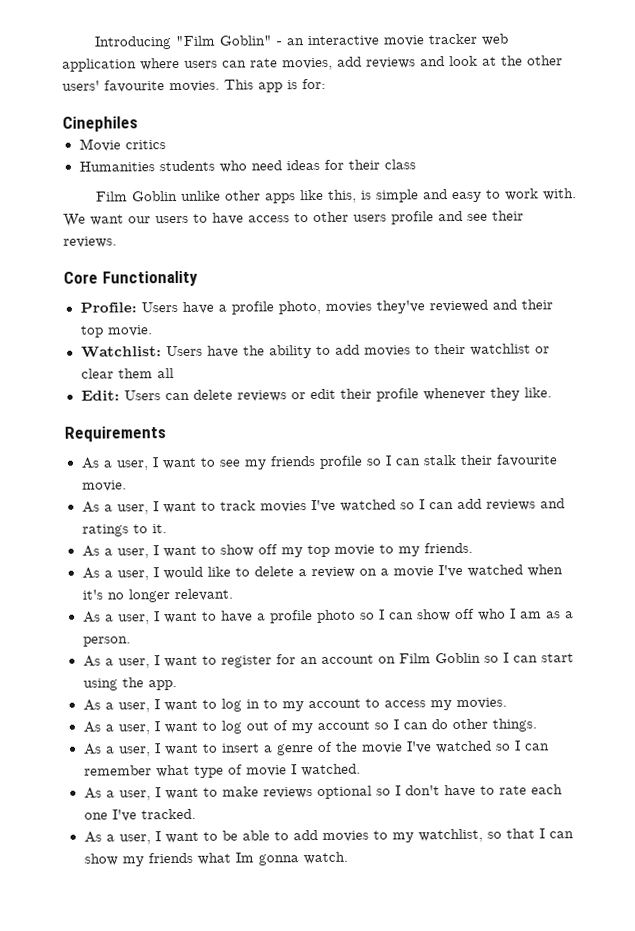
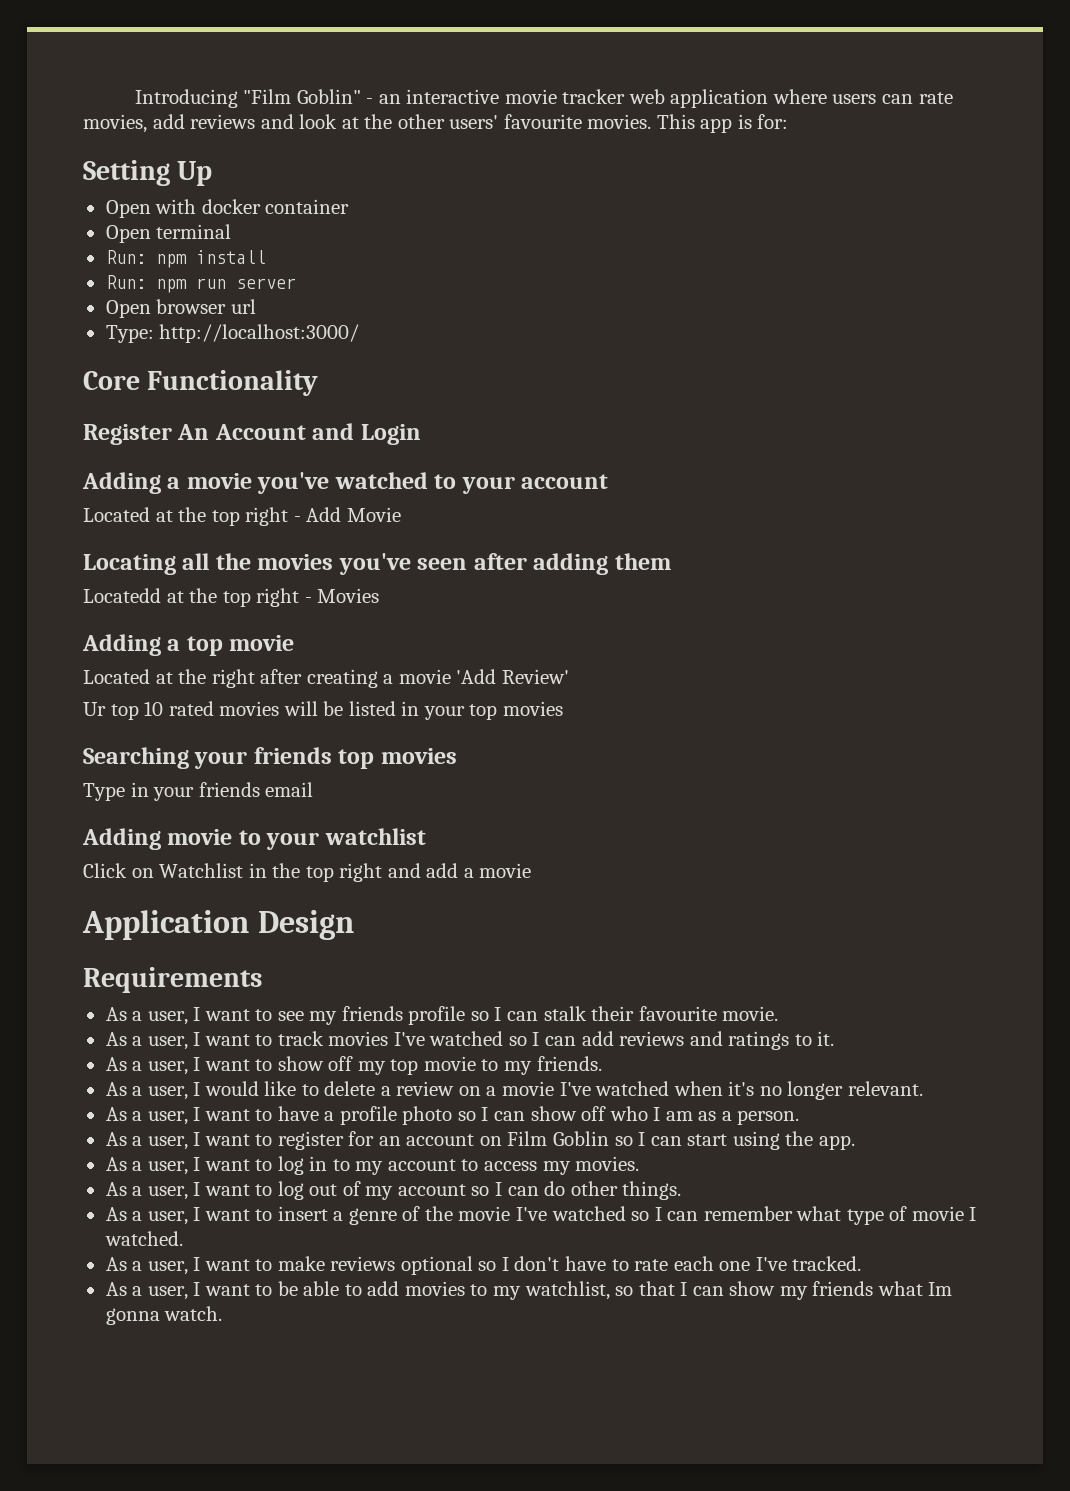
[62,116,138,132] [78,138,166,152] [78,159,416,173] [95,188,577,204] [63,210,524,227] [63,236,117,248] [63,270,198,287] [79,299,553,315] [79,325,153,338] [80,343,550,359] [80,368,174,379] [80,387,552,402] Cinephiles // Movie critics // Humanities students who need ideas for their class // Film Goblin unlike other apps like this, is simple and easy to work with. We want our users to have access to other users profile and see their reviews. // Core Functionality // Profile: Users have a profile photo, movies they've reviewed and their top movie. // Watchlist: Users have the ability to add movies to their watchlist or clear them all // Edit: Users can delete reviews or edit their profile whenever they like. -> [83,160,213,186] [105,199,350,218] [105,224,232,243] [105,250,266,268] [105,275,296,293] [105,299,256,318] [105,324,360,343] [83,370,319,396] [83,423,421,445] [82,472,609,494] [83,507,401,526] [83,553,671,575] [83,588,380,607] [82,634,295,656] [83,669,569,688] [83,701,563,720] [83,747,457,769] [83,782,314,801] [82,828,426,850] [83,863,532,882] [82,910,354,940] Setting Up // Open with docker container // Open terminal // Run: npm install // Run: npm run server // Open browser url // Type: http://localhost:3000/ // Core Functionality // Register An Account and Login // Adding a movie you've watched to your account // Located at the top right - Add Movie // Locating all the movies you've seen after adding them // Locatedd at the top right - Movies // Adding a top movie // Located at the right after creating a movie 'Add Review' // Ur top 10 rated movies will be listed in your top movies // Searching your friends top movies // Type in your friends email // Adding movie to your watchlist // Click on Watchlist in the top right and add a movie // Application Design

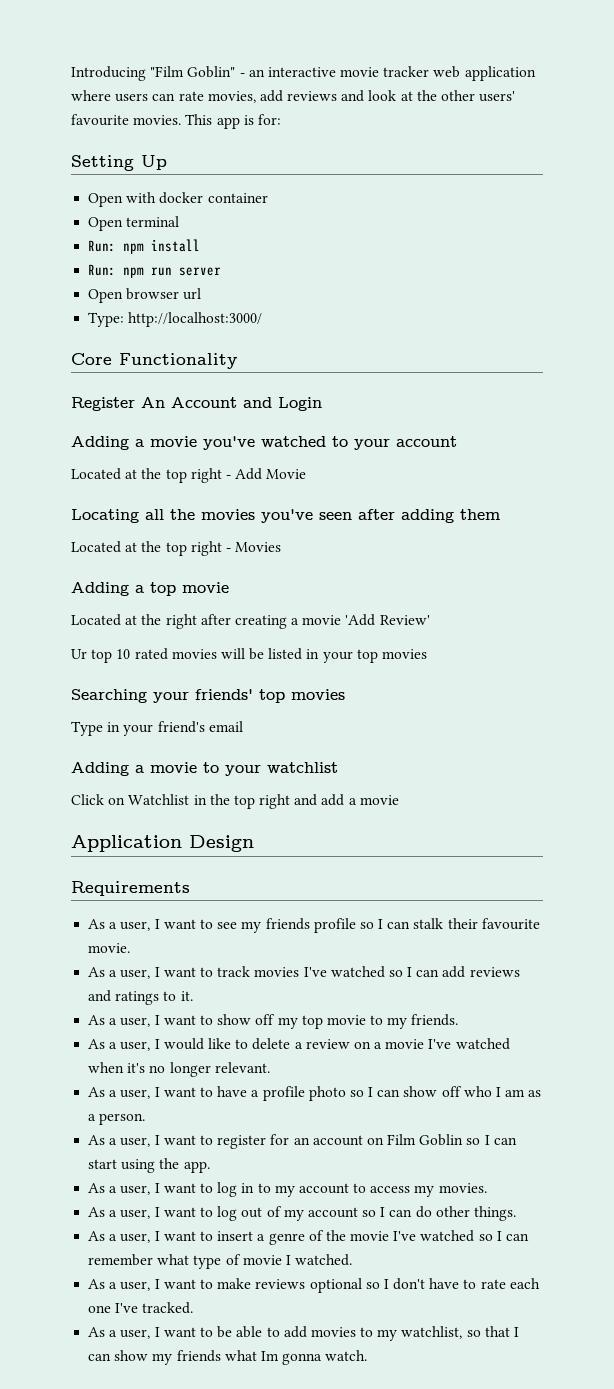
[83,588,161,603] Locatedd -> [71,541,121,553] Located
[253,747,332,764] friends -> [195,689,253,700] friends'
[198,782,260,797] friends -> [157,721,205,733] friend's
(161, 839) none -> [135,765,144,773] a

